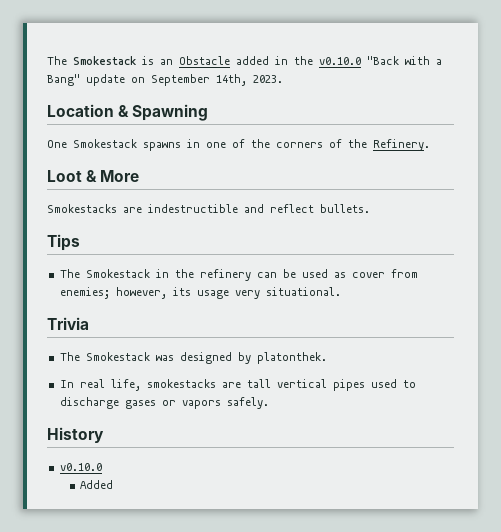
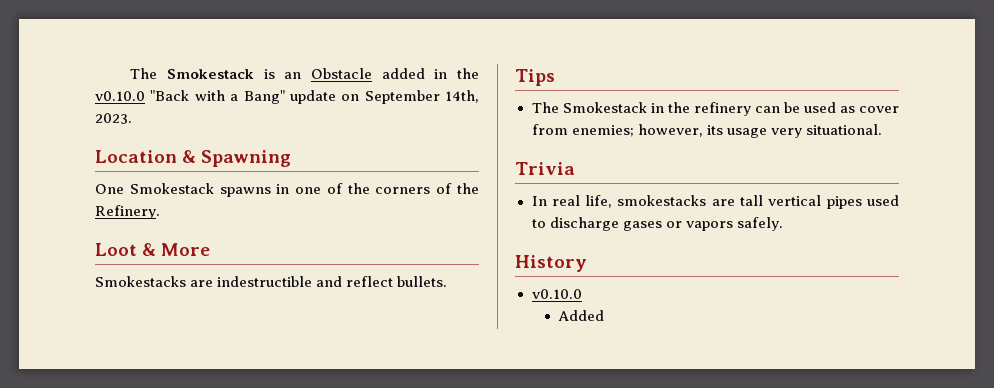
[59,352,327,364] // The Smokestack was designed by platonthek. -> (575, 168) none

